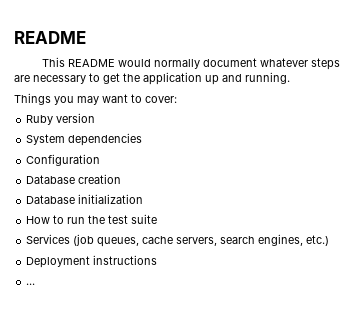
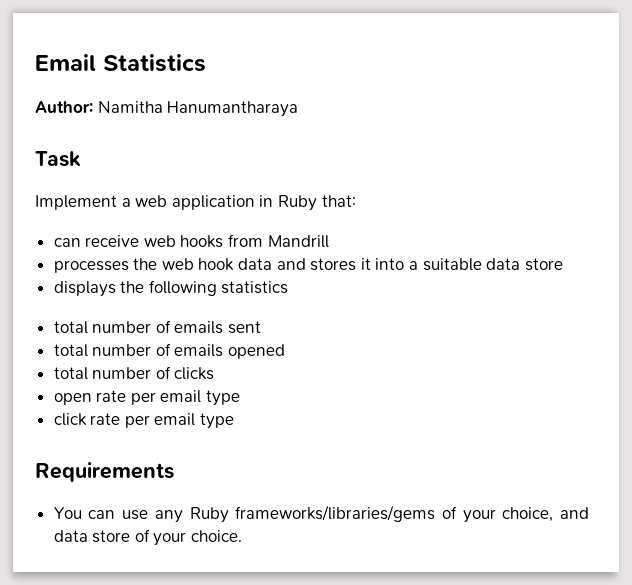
[14,31,86,44] [42,57,341,70] [14,72,290,85] [14,93,177,105] [26,113,96,125] [26,133,143,146] [26,154,101,166] [26,174,122,184] [26,194,144,204] [26,214,158,224] [26,234,330,247] [26,255,158,268] [26,283,36,285] README // This README would normally document whatever steps are necessary to get the application up and running. // Things you may want to cover: // Ruby version // System dependencies // Configuration // Database creation // Database initialization // How to run the test suite // Services (job queues, cache servers, search engines, etc.) // Deployment instructions // ... -> [35,54,206,72] [35,101,299,117] [35,151,81,167] [35,195,356,211] [53,234,329,248] [53,258,563,273] [53,280,289,297] [53,320,262,334] [53,343,286,359] [53,366,215,380] [53,390,241,406] [53,413,235,429] [35,462,174,482] [53,505,589,523] [53,529,243,546] Email Statistics // Author: Namitha Hanumantharaya // Task // Implement a web application in Ruby that: // can receive web hooks from Mandrill // processes the web hook data and stores it into a suitable data store // displays the following statistics // total number of emails sent // total number of emails opened // total number of clicks // open rate per email type // click rate per email type // Requirements // You can use any Ruby frameworks/libraries/gems of your choice, and data store of your choice.

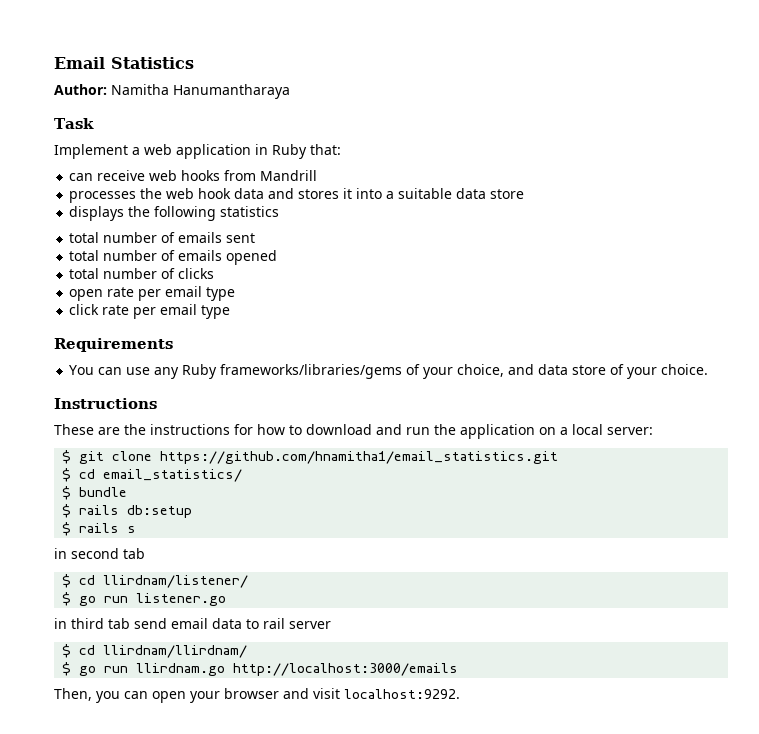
(243, 536) none -> [54,398,157,409] [54,424,653,439] [62,450,559,464] [62,468,243,482] [62,486,128,500] [62,504,193,518] [62,522,137,536] [54,548,145,559] [62,574,249,588] [62,592,227,606] [54,618,331,629] [62,644,248,658] [62,662,459,676] [54,688,460,703] // Instructions // These are the instructions for how to download and run the application on a local server: // $ git clone https://github.com/hnamitha1/email_statistics.git // $ cd email_statistics/ // $ bundle // $ rails db:setup // $ rails s // in second tab // $ cd llirdnam/listener/ // $ go run listener.go // in third tab send email data to rail server // $ cd llirdnam/llirdnam/ // $ go run llirdnam.go http://localhost:3000/emails // Then, you can open your browser and visit localhost:9292.

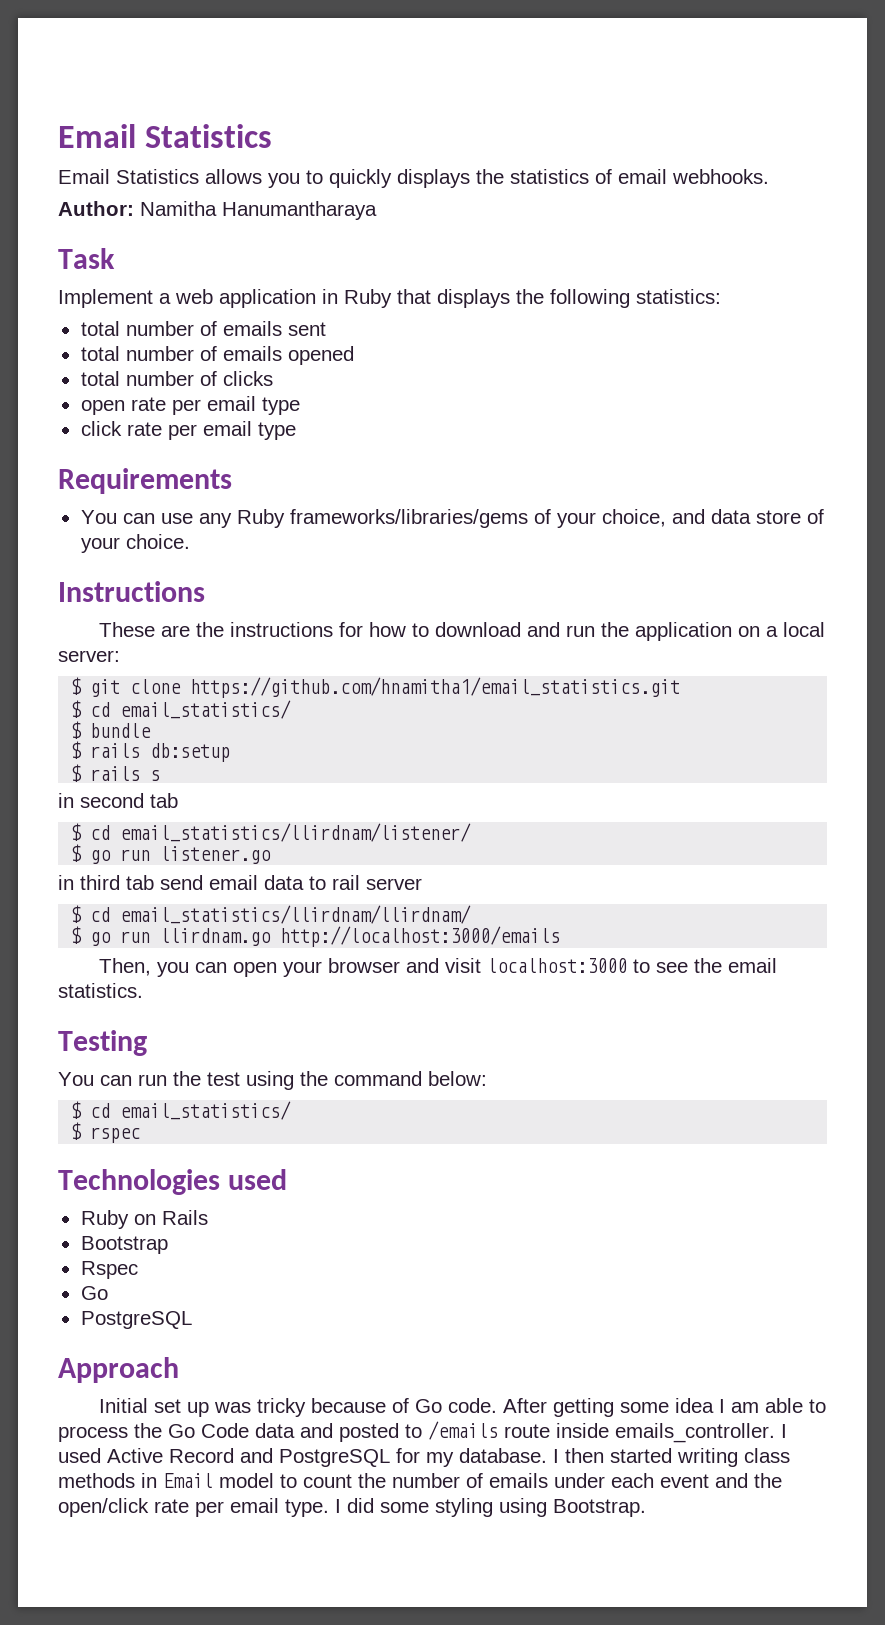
[54,57,194,69] Email Statistics -> [58,124,273,148] [58,169,769,188] Email Statistics // Email Statistics allows you to quickly displays the statistics of email webhooks.
[310,144,341,155] [69,170,318,181] [69,188,525,203] that: // can receive web hooks from Mandrill // processes the web hook data and stores it into a suitable data store // -> [397,289,431,304] that
[220,206,280,217] statistics -> [636,289,721,304] statistics:
[103,575,249,588] llirdnam/listener/ -> [120,823,472,842] email_statistics/llirdnam/listener/
[103,645,248,658] llirdnam/llirdnam/ -> [120,905,472,924] email_statistics/llirdnam/llirdnam/
[344,689,460,699] localhost:9292. -> [486,958,777,973] [58,983,143,998] [58,1030,147,1056] [58,1071,487,1090] [70,1101,292,1120] [70,1122,141,1143] [58,1169,287,1195] [80,1210,208,1229] [80,1236,168,1254] [80,1261,138,1279] [80,1286,108,1300] [80,1311,192,1329] [58,1357,179,1383] [98,1398,826,1417] [58,1421,787,1443] [58,1448,790,1467] [58,1473,782,1488] [58,1498,646,1517] localhost:3000 to see the email statistics. // Testing // You can run the test using the command below: // $ cd email_statistics/ // $ rspec // Technologies used // Ruby on Rails // Bootstrap // Rspec // Go // PostgreSQL // Approach // Initial set up was tricky because of Go code. After getting some idea I am able to process the Go Code data and posted to /emails route inside emails_controller. I used Active Record and PostgreSQL for my database. I then started writing class methods in Email model to count the number of emails under each event and the open/click rate per email type. I did some styling using Bootstrap.

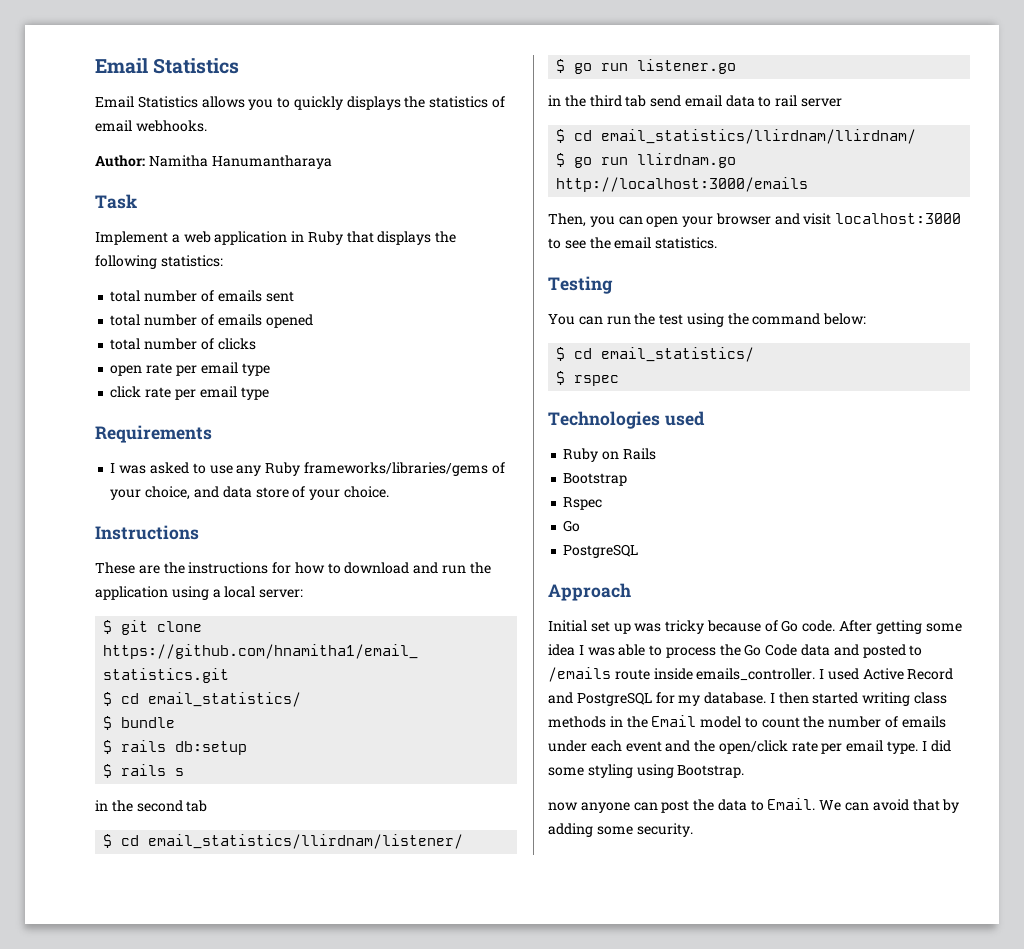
[80,510,155,524] You can -> [110,462,206,474] I was asked to
[737,626,760,637] on -> [171,586,209,600] using
(74, 800) none -> [111,800,133,812] the
(74, 882) none -> [564,95,586,107] the
[730,1402,759,1413] am -> [587,647,615,656] was
(157, 1480) none -> [626,716,648,728] the
(646, 1508) none -> [548,798,960,813] [548,823,693,837] // now anyone can post the data to Email. We can avoid that by adding some security.

